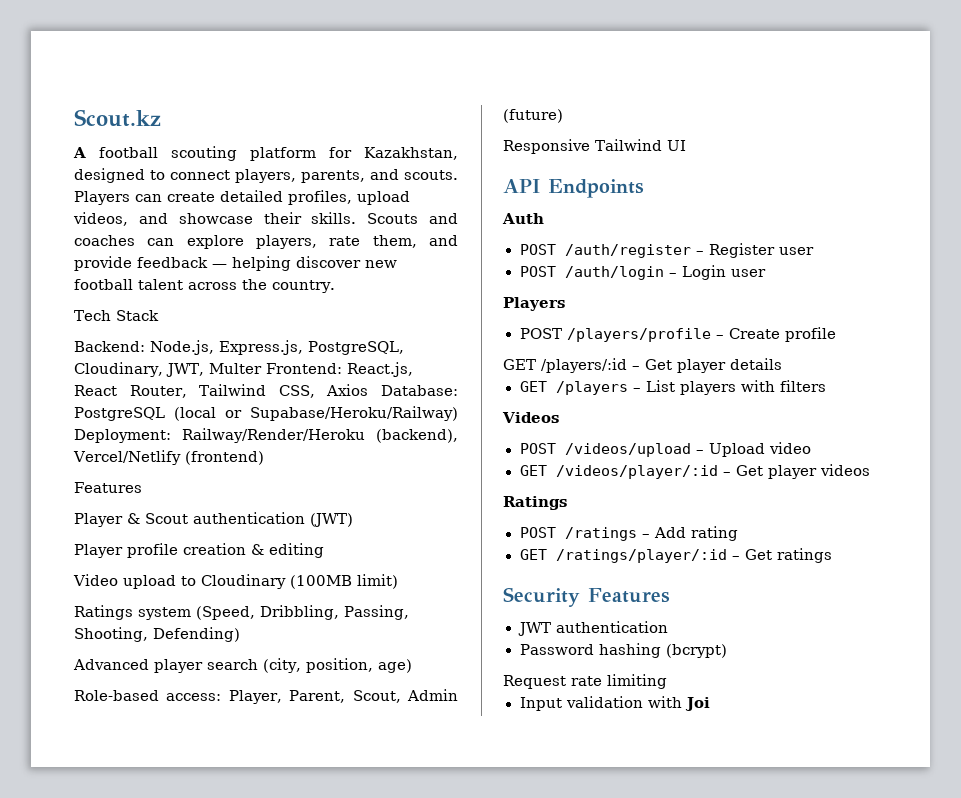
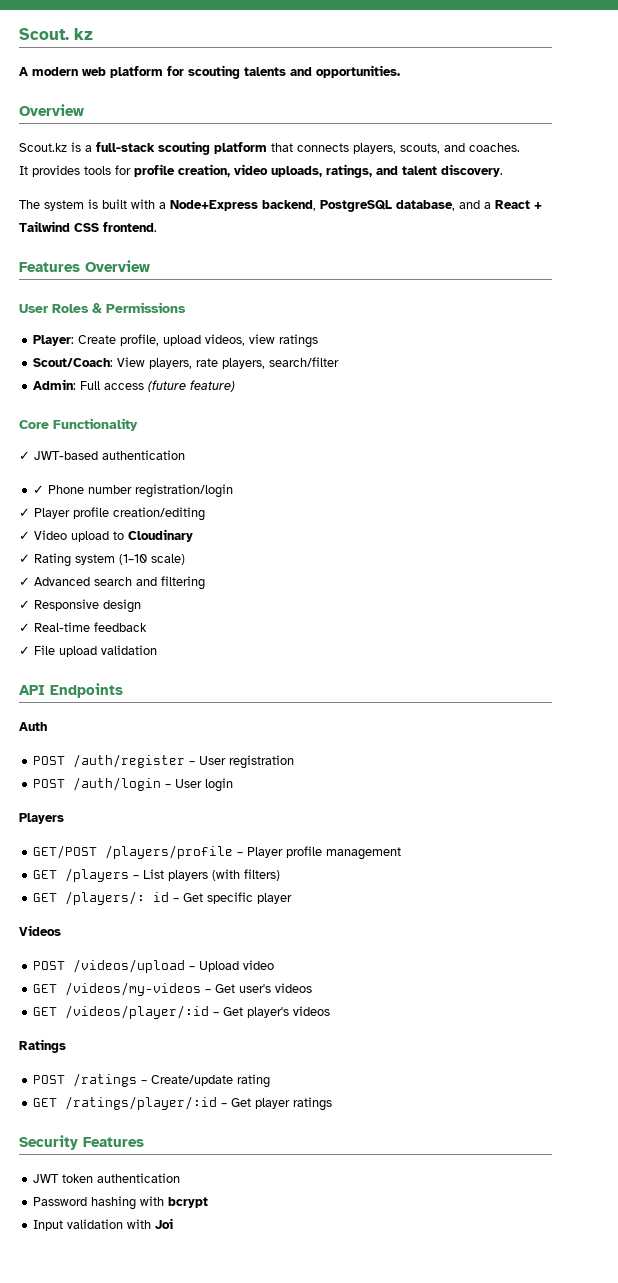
[74,109,161,127] Scout.kz -> [19,28,93,40] Scout. kz
[99,146,458,161] [74,168,458,183] [74,190,410,205] [73,212,458,226] [74,235,458,249] [74,256,397,271] [74,279,335,293] [74,310,159,321] [74,340,404,355] [74,362,413,377] [74,384,458,398] [74,406,458,421] [74,428,458,443] [73,450,264,465] [74,482,142,493] [74,512,353,527] [74,543,324,558] [73,574,398,589] [74,605,409,620] [74,627,240,642] [73,658,412,673] [74,689,458,704] [503,109,563,123] [503,139,686,154] football scouting platform for Kazakhstan, designed to connect players, parents, and scouts. Players can create detailed profiles, upload videos, and showcase their skills. Scouts and coaches can explore players, rate them, and provide feedback — helping discover new football talent across the country. // Tech Stack // Backend: Node.js, Express.js, PostgreSQL, Cloudinary, JWT, Multer Frontend: React.js, React Router, Tailwind CSS, Axios Database: PostgreSQL (local or Supabase/Heroku/Railway) Deployment: Railway/Render/Heroku (backend), Vercel/Netlify (frontend) // Features // Player & Scout authentication (JWT) // Player profile creation & editing // Video upload to Cloudinary (100MB limit) // Ratings system (Speed, Dribbling, Passing, Shooting, Defending) // Advanced player search (city, position, age) // Role-based access: Player, Parent, Scout, Admin (future) // Responsive Tailwind UI -> [32,65,400,79] [19,104,84,116] [19,141,520,155] [19,164,503,178] [19,199,542,212] [19,221,157,232] [19,260,150,272] [19,302,186,313] [33,334,319,348] [33,357,340,369] [33,379,236,392] [19,418,138,431] [19,450,185,460] [33,484,234,498] [19,507,205,521] [19,529,193,542] [19,553,185,567] [19,576,205,590] [19,599,141,613] [19,622,147,632] [19,645,157,657] modern web platform for scouting talents and opportunities. // Overview // Scout.kz is a full-stack scouting platform that connects players, scouts, and coaches. // It provides tools for profile creation, video uploads, ratings, and talent discovery. // The system is built with a Node+Express backend, PostgreSQL database, and a React + Tailwind CSS frontend. // Features Overview // User Roles & Permissions // Player: Create profile, upload videos, view ratings // Scout/Coach: View players, rate players, search/filter // Admin: Full access (future feature) // Core Functionality // ✓ JWT-based authentication // ✓ Phone number registration/login // ✓ Player profile creation/editing // ✓ Video upload to Cloudinary // ✓ Rating system (1–10 scale) // ✓ Advanced search and filtering // ✓ Responsive design // ✓ Real-time feedback // ✓ File upload validation
[708,243,814,258] Register user -> [199,755,295,769] User registration
[681,265,766,280] Login user -> [175,778,234,792] User login
[519,328,562,339] POST -> [33,845,98,859] GET/POST
[728,327,836,342] [503,358,782,373] Create profile // GET /players/:id – Get player details -> [247,846,402,860] Player profile management
[740,380,826,392] with filters -> [212,869,281,881] [33,891,293,905] (with filters) // GET /players/: id – Get specific player
(811, 448) none -> [33,982,313,996] // GET /videos/my-videos – Get user's videos
[767,465,817,479] player -> [247,1007,290,1018] player's
[653,527,686,538] Add -> [151,1075,234,1086] Create/update
(772, 554) none -> [255,1098,291,1109] player
(551, 629) none -> [62,1174,94,1183] token
[665,644,727,658] [503,674,667,689] (bcrypt) // Request rate limiting -> [140,1196,209,1208] with bcrypt

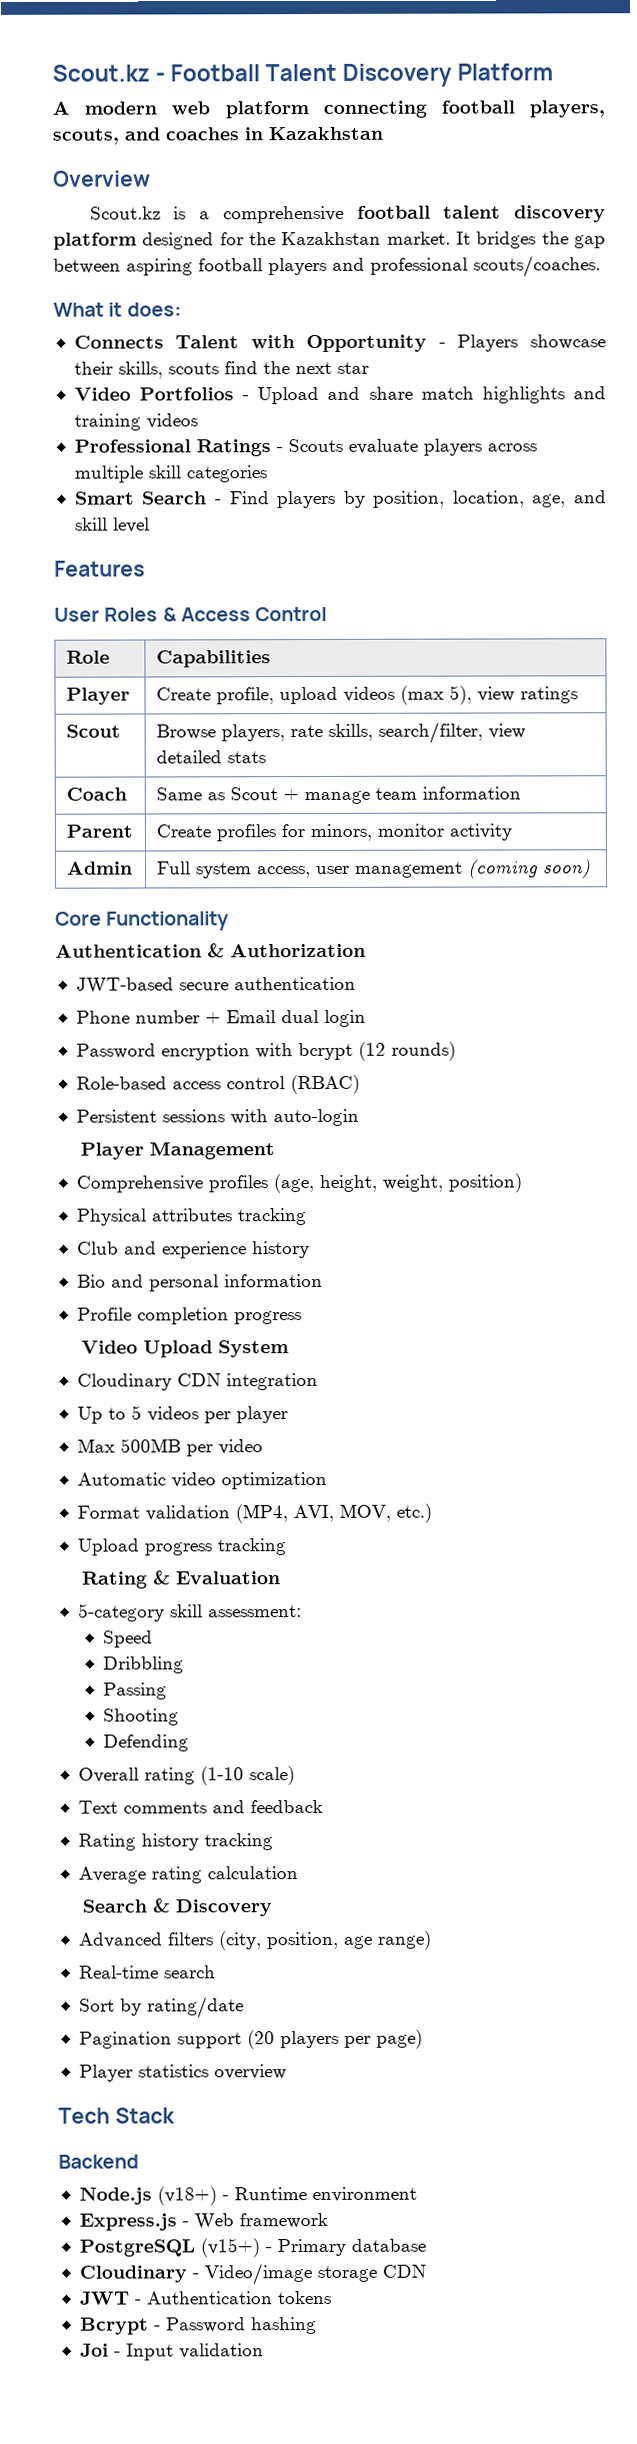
[19,28,93,40] [19,65,400,79] [19,104,84,116] [19,141,520,155] [19,164,503,178] [19,199,542,212] [19,221,157,232] [19,260,150,272] Scout. kz // A modern web platform for scouting talents and opportunities. // Overview // Scout.kz is a full-stack scouting platform that connects players, scouts, and coaches. // It provides tools for profile creation, video uploads, ratings, and talent discovery. // The system is built with a Node+Express backend, PostgreSQL database, and a React + Tailwind CSS frontend. // Features Overview -> [52,63,554,87] [52,100,605,119] [52,126,383,145] [53,170,151,187] [89,205,606,224] [53,231,606,250] [53,255,601,278] [53,302,182,317] [73,334,606,353] [73,361,369,379] [73,386,606,405] [73,413,198,431] [73,438,537,457] [73,465,267,483] [73,490,606,509] [74,517,150,533] [54,560,145,577] Scout.kz - Football Talent Discovery Platform // A modern web platform connecting football players, scouts, and coaches in Kazakhstan // Overview // Scout.kz is a comprehensive football talent discovery platform designed for the Kazakhstan market. It bridges the gap between aspiring football players and professional scouts/coaches. // What it does: // Connects Talent with Opportunity - Players showcase their skills, scouts find the next star // Video Portfolios - Upload and share match highlights and training videos // Professional Ratings - Scouts evaluate players across multiple skill categories // Smart Search - Find players by position, location, age, and skill level // Features
[106,302,186,313] [33,334,319,348] [33,357,340,369] [33,379,236,392] [19,418,138,431] [19,450,185,460] [33,485,45,494] Permissions // Player: Create profile, upload videos, view ratings // Scout/Coach: View players, rate players, search/filter // Admin: Full access (future feature) // Core Functionality // ✓ JWT-based authentication // ✓ -> [180,606,328,622] [65,650,110,664] [155,650,271,668] [65,687,130,705] [155,685,578,705] [65,724,121,738] [155,721,526,744] [155,750,266,764] [65,787,127,801] [155,786,521,805] [65,824,133,838] [155,823,512,842] [65,861,133,875] [155,859,591,879] [55,911,230,931] [55,943,366,958] [75,976,356,994] Access Control // Role | Capabilities // Player | Create profile, upload videos (max 5), view ratings // Scout | Browse players, rate skills, search/filter, view detailed stats // Coach | Same as Scout + manage team information // Parent | Create profiles for minors, monitor activity // Admin | Full system access, user management (coming soon) // Core Functionality // Authentication & Authorization // JWT-based secure authentication //
[135,484,234,498] [19,507,205,521] [19,529,193,542] [19,553,185,567] [19,576,205,590] [19,599,141,613] [19,622,147,632] [19,645,157,657] [19,683,123,698] [19,722,47,731] [33,754,295,769] [33,777,234,792] [19,813,64,824] [33,845,402,860] [33,868,281,882] [33,891,293,905] [19,925,61,936] [33,959,275,973] [33,982,313,996] [33,1005,331,1019] [19,1039,66,1053] [33,1073,271,1088] [33,1096,333,1111] [19,1135,144,1150] [33,1173,181,1183] [33,1196,209,1210] [33,1218,174,1231] registration/login // ✓ Player profile creation/editing // ✓ Video upload to Cloudinary // ✓ Rating system (1–10 scale) // ✓ Advanced search and filtering // ✓ Responsive design // ✓ Real-time feedback // ✓ File upload validation // API Endpoints // Auth // POST /auth/register – User registration // POST /auth/login – User login // Players // GET/POST /players/profile – Player profile management // GET /players – List players (with filters) // GET /players/: id – Get specific player // Videos // POST /videos/upload – Upload video // GET /videos/my-videos – Get user's videos // GET /videos/player/:id – Get player's videos // Ratings // POST /ratings – Create/update rating // GET /ratings/player/:id – Get player ratings // Security Features // JWT token authentication // Password hashing with bcrypt // Input validation with Joi -> [204,1009,366,1027] [75,1041,456,1061] [75,1074,360,1095] [75,1108,359,1127] [80,1141,276,1160] [75,1173,522,1194] [75,1208,307,1226] [76,1241,310,1259] [76,1273,323,1292] [76,1307,302,1325] [81,1340,290,1358] [76,1373,318,1391] [76,1405,288,1424] [76,1438,263,1457] [76,1471,327,1490] [76,1503,432,1524] [76,1538,286,1556] [81,1570,282,1589] [77,1603,302,1622] [103,1630,154,1648] [103,1656,185,1674] [103,1682,168,1700] [103,1708,180,1726] [103,1734,190,1752] [77,1766,295,1786] [77,1799,323,1814] [77,1833,273,1851] [77,1866,298,1884] [82,1898,273,1917] [77,1930,432,1951] [78,1965,216,1979] [78,1996,244,2019] [78,2029,423,2050] [78,2064,287,2082] [58,2107,175,2124] [58,2154,139,2169] [78,2186,417,2206] [78,2212,328,2231] [78,2238,426,2258] [78,2263,426,2286] [78,2290,332,2305] [79,2317,317,2335] [79,2343,264,2361] + Email dual login // Password encryption with bcrypt (12 rounds) // Role-based access control (RBAC) // Persistent sessions with auto-login // Player Management // Comprehensive profiles (age, height, weight, position) // Physical attributes tracking // Club and experience history // Bio and personal information // Profile completion progress // Video Upload System // Cloudinary CDN integration // Up to 5 videos per player // Max 500MB per video // Automatic video optimization // Format validation (MP4, AVI, MOV, etc.) // Upload progress tracking // Rating & Evaluation // 5-category skill assessment: // Speed // Dribbling // Passing // Shooting // Defending // Overall rating (1-10 scale) // Text comments and feedback // Rating history tracking // Average rating calculation // Search & Discovery // Advanced filters (city, position, age range) // Real-time search // Sort by rating/date // Pagination support (20 players per page) // Player statistics overview // Tech Stack // Backend // Node.js (v18+) - Runtime environment // Express.js - Web framework // PostgreSQL (v15+) - Primary database // Cloudinary - Video/image storage CDN // JWT - Authentication tokens // Bcrypt - Password hashing // Joi - Input validation

